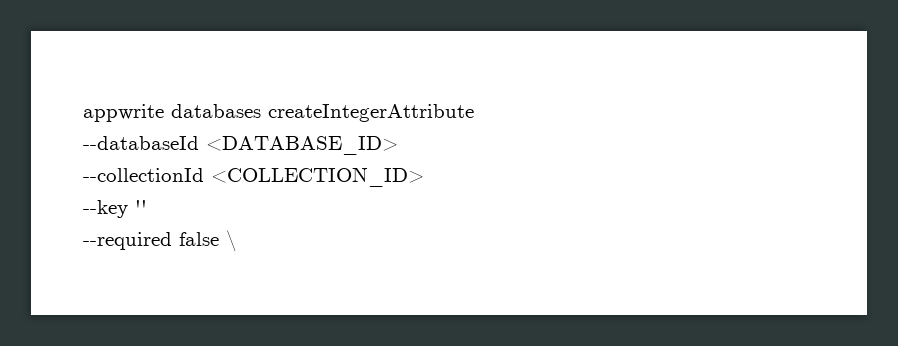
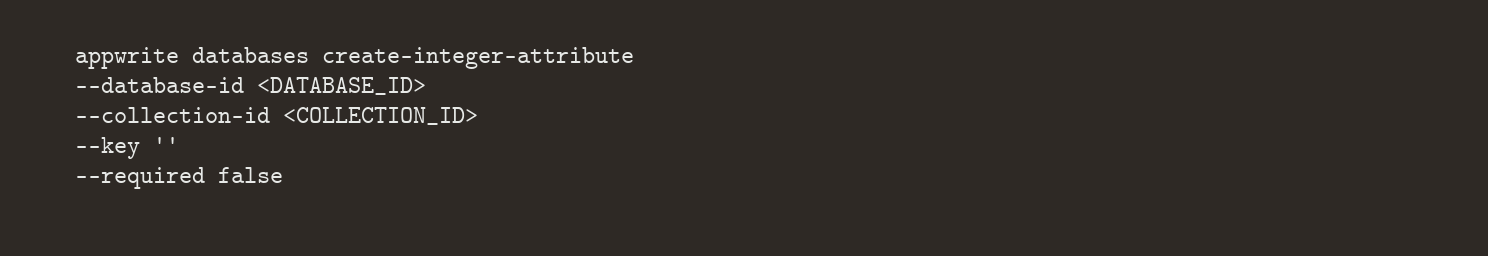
[268,104,474,122] [83,136,199,150] createIntegerAttribute // --databaseId -> [322,47,634,69] [75,77,244,93] create-integer-attribute // --database-id
[83,168,204,182] --collectionId -> [75,107,270,123] --collection-id
[226,230,237,252] \ -> (283, 175) none

